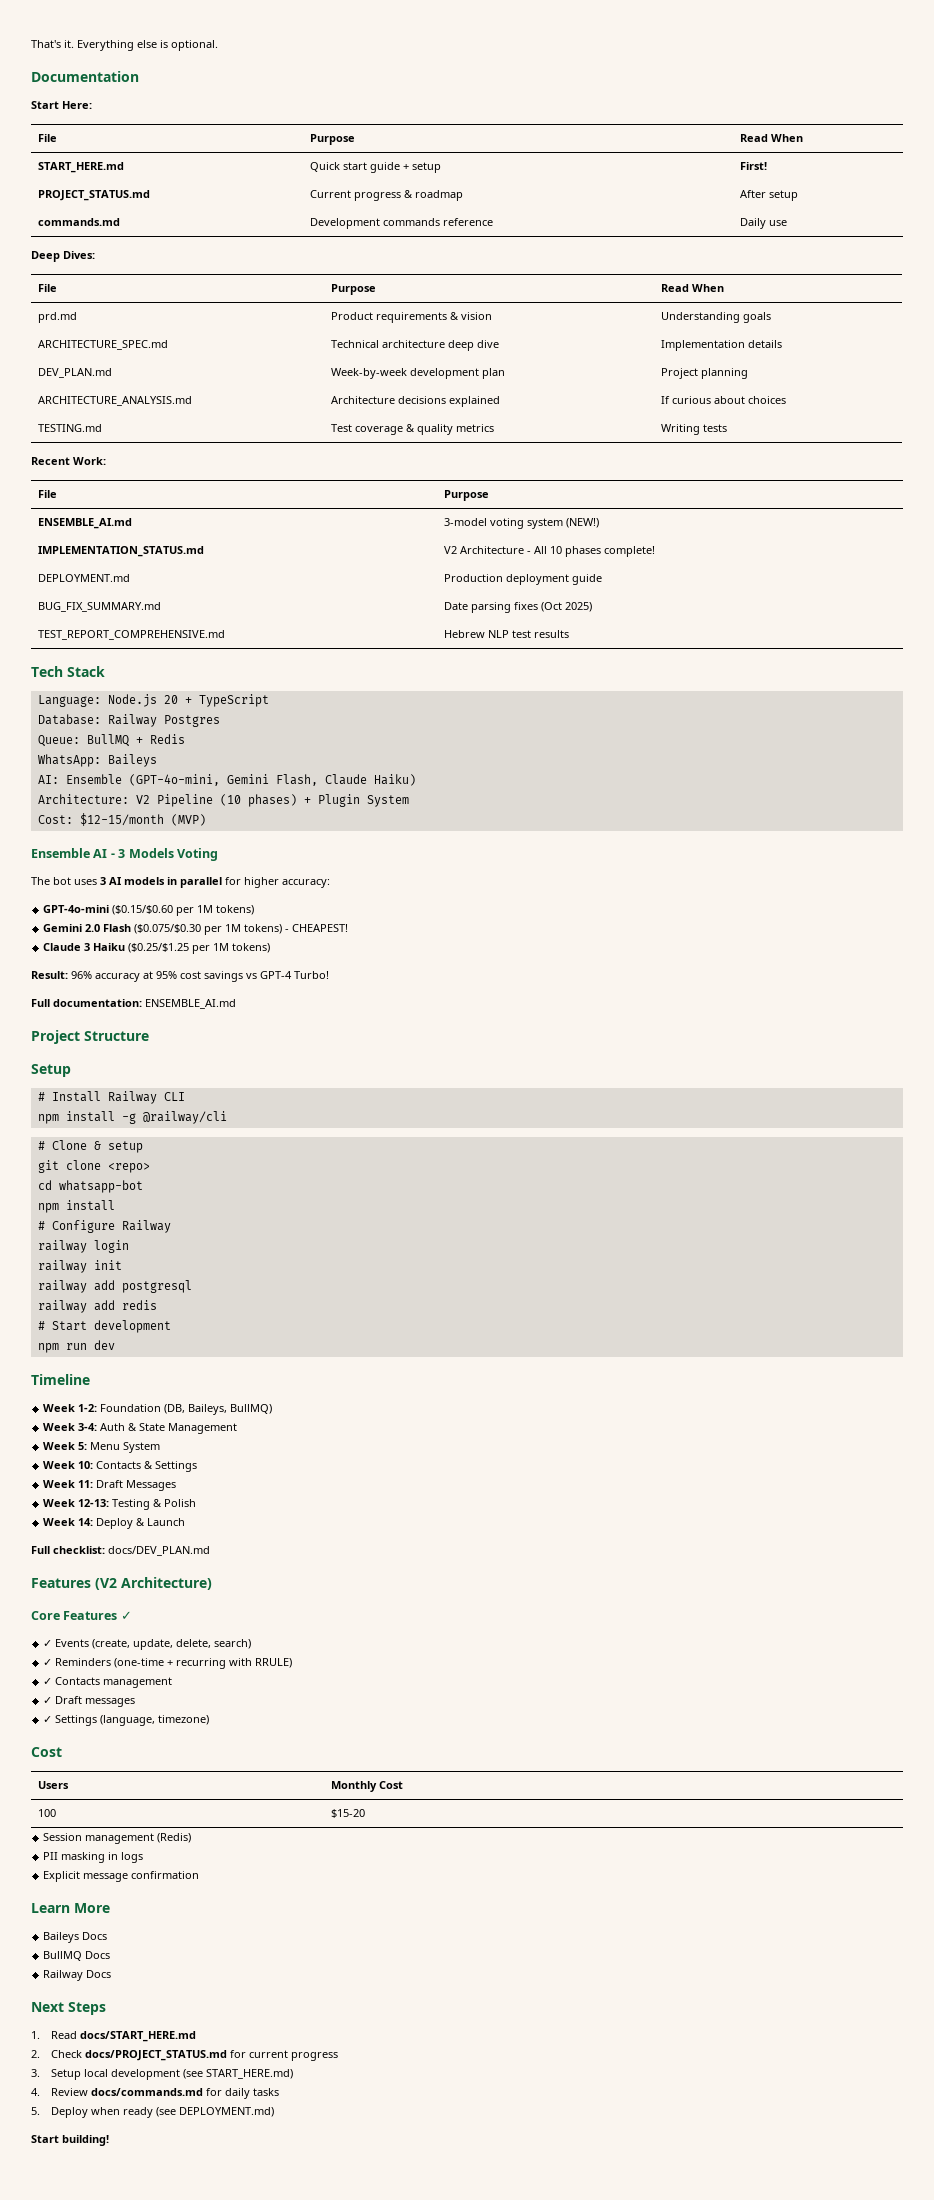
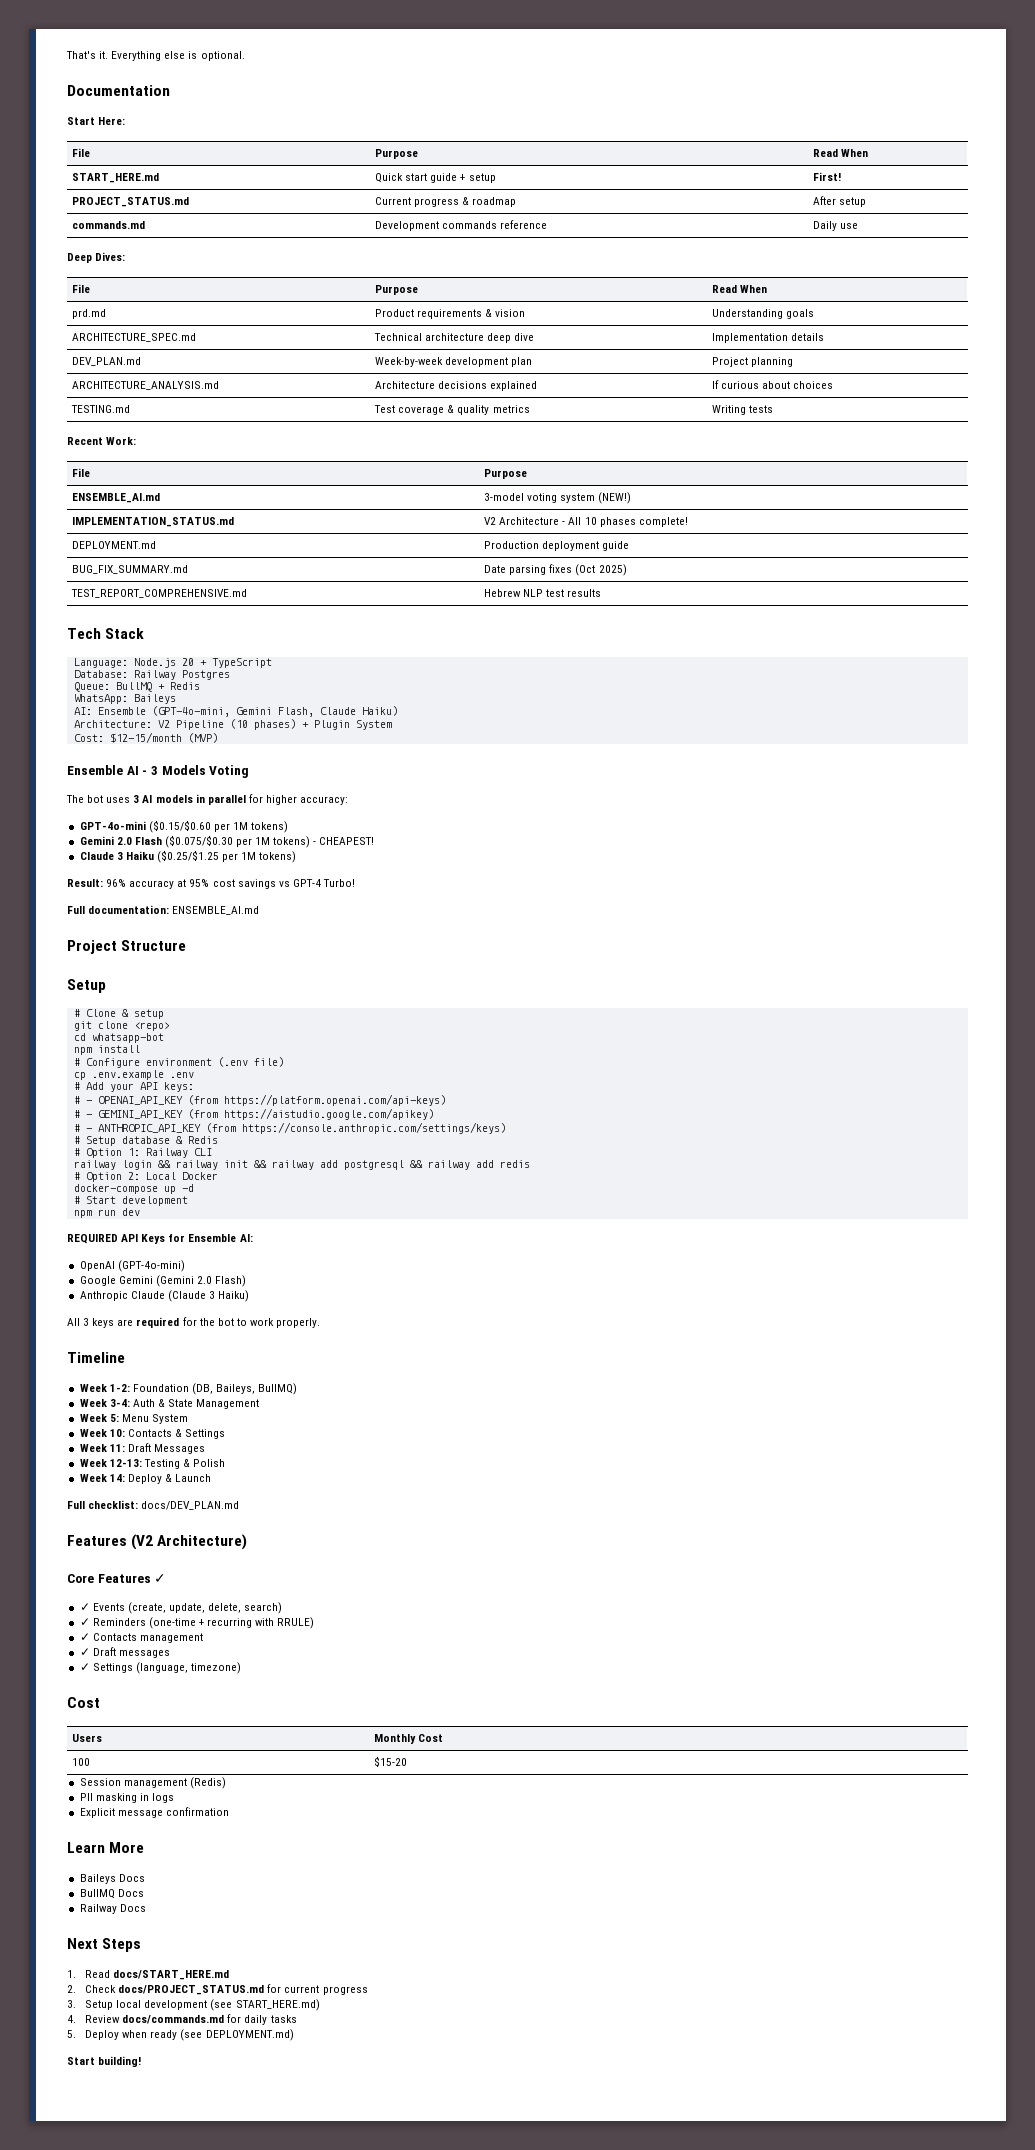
[37,1091,185,1104] [37,1111,227,1124] // # Install Railway CLI // npm install -g @railway/cli -> (106, 986) none
[121,1220,171,1233] Railway -> [145,1057,284,1067] [73,1070,194,1080] [73,1082,194,1092] [73,1094,446,1106] [73,1108,434,1120] [73,1122,506,1134] [73,1136,218,1146] [73,1148,212,1158] environment (.env file) // cp .env.example .env // # Add your API keys: // # - OPENAI_API_KEY (from https://platform.openai.com/api-keys) // # - GEMINI_API_KEY (from https://aistudio.google.com/apikey) // # - ANTHROPIC_API_KEY (from https://console.anthropic.com/settings/keys) // # Setup database & Redis // # Option 1: Railway CLI
(129, 1246) // -> [157,1160,171,1168] &&
(122, 1265) // -> [253,1160,267,1168] &&
(192, 1286) // -> [409,1160,423,1168] &&
(157, 1305) none -> [73,1172,218,1182] [73,1184,194,1194] // # Option 2: Local Docker // docker-compose up -d
(115, 1345) none -> [67,1234,253,1244] [79,1260,185,1272] [79,1275,247,1287] [79,1290,250,1302] [67,1317,321,1328] // REQUIRED API Keys for Ensemble AI: // OpenAI (GPT-4o-mini) // Google Gemini (Gemini 2.0 Flash) // Anthropic Claude (Claude 3 Haiku) // All 3 keys are required for the bot to work properly.

